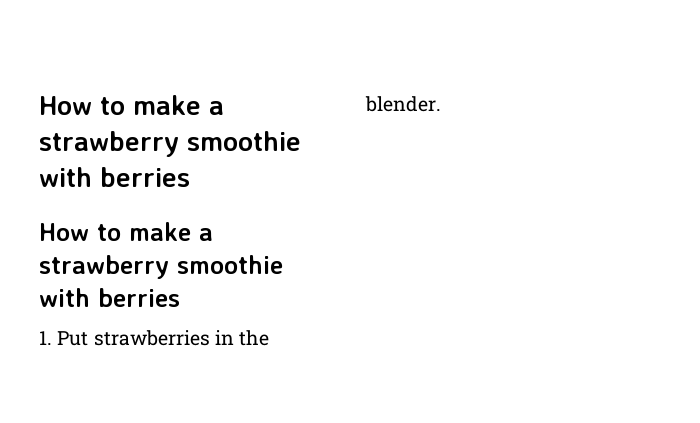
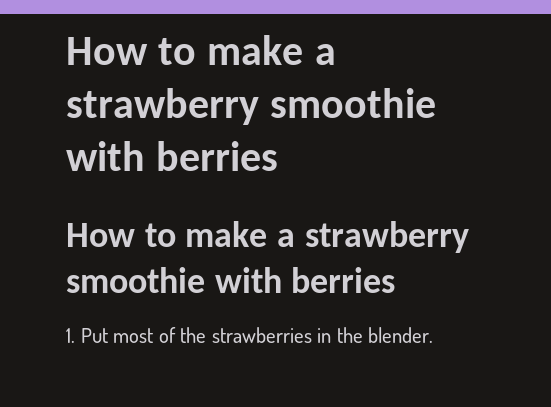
(89, 338) none -> [113,327,207,343] most of the

